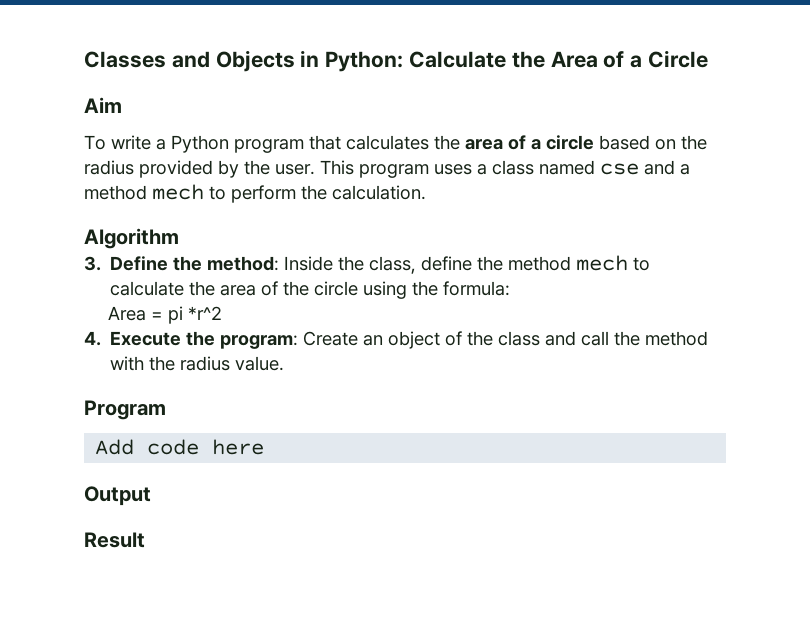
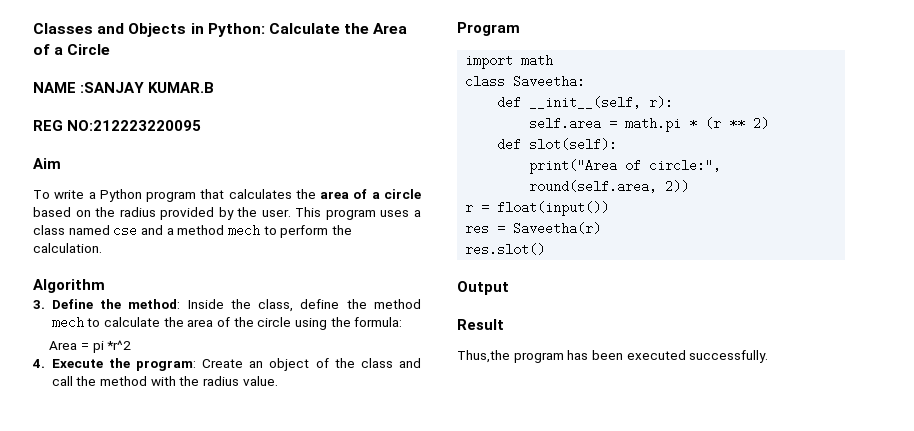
(709, 59) none -> [33,82,215,93] [33,120,202,131] // NAME :SANJAY KUMAR.B // REG NO:212223220095
[95,439,265,455] [84,486,151,506] [84,532,145,548] Add code here // Output // Result -> [465,54,554,69] [465,75,586,88] [497,96,674,109] [529,117,770,132] [497,138,618,151] [529,159,722,174] [529,180,690,193] [465,201,610,216] [465,222,602,235] [465,243,546,256] [457,281,509,295] [457,319,504,330] [457,350,769,363] import math // class Saveetha: // def __init__(self, r): // self.area = math.pi * (r ** 2) // def slot(self): // print("Area of circle:", round(self.area, 2)) // r = float(input()) // res = Saveetha(r) // res.slot() // Output // Result // Thus,the program has been executed successfully.

